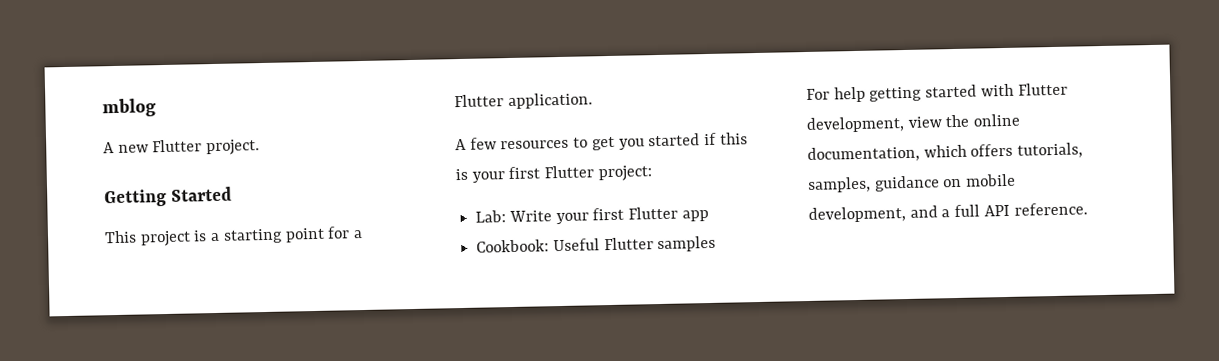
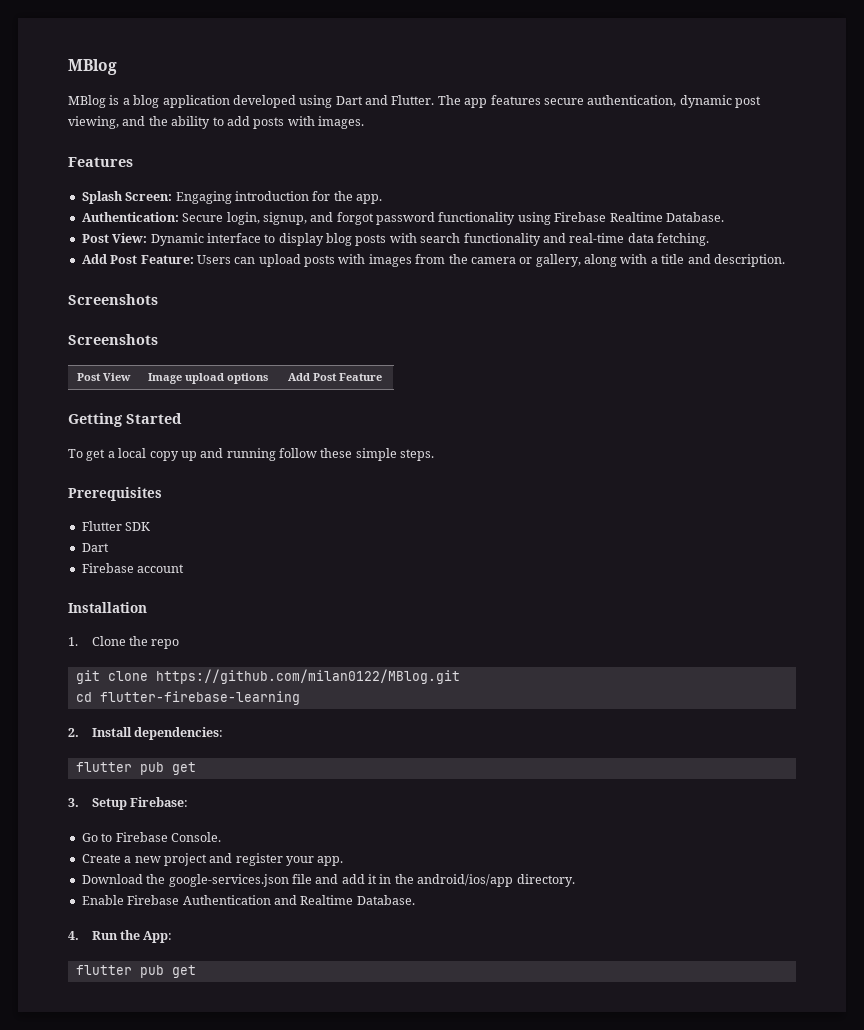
[102,98,156,118] [103,139,261,156] [104,186,233,208] [104,226,364,247] [454,92,593,110] [455,132,748,151] [455,165,653,183] [475,206,709,225] [476,235,717,253] [806,82,1068,103] [806,113,1021,133] [807,142,1084,163] [807,173,1017,193] [808,202,1088,223] mblog // A new Flutter project. // Getting Started // This project is a starting point for a Flutter application. // A few resources to get you started if this is your first Flutter project: // Lab: Write your first Flutter app // Cookbook: Useful Flutter samples // For help getting started with Flutter development, view the online documentation, which offers tutorials, samples, guidance on mobile development, and a full API reference. -> [68,59,117,75] [68,95,761,108] [68,116,364,129] [68,157,133,167] [81,191,382,204] [81,212,724,225] [81,233,709,246] [81,254,785,267] [68,294,158,305] [68,334,158,345] [76,373,131,381] [147,373,268,384] [287,373,382,381] [68,413,182,427] [68,448,435,461] [68,487,162,501] [81,521,151,531] [81,543,109,552] [81,563,185,573] [68,602,147,613] [68,636,180,649] [75,669,460,684] [75,691,300,705] [68,727,223,740] [75,762,196,775] [68,797,188,810] [81,832,221,842] [81,853,344,866] [81,874,575,887] [81,895,415,905] [68,930,173,943] [75,965,196,978] MBlog // MBlog is a blog application developed using Dart and Flutter. The app features secure authentication, dynamic post viewing, and the ability to add posts with images. // Features // Splash Screen: Engaging introduction for the app. // Authentication: Secure login, signup, and forgot password functionality using Firebase Realtime Database. // Post View: Dynamic interface to display blog posts with search functionality and real-time data fetching. // Add Post Feature: Users can upload posts with images from the camera or gallery, along with a title and description. // Screenshots // Screenshots // Post View | Image upload options | Add Post Feature // Getting Started // To get a local copy up and running follow these simple steps. // Prerequisites // Flutter SDK // Dart // Firebase account // Installation // 1. Clone the repo // git clone https://github.com/milan0122/MBlog.git // cd flutter-firebase-learning // 2. Install dependencies: // flutter pub get // 3. Setup Firebase: // Go to Firebase Console. // Create a new project and register your app. // Download the google-services.json file and add it in the android/ios/app directory. // Enable Firebase Authentication and Realtime Database. // 4. Run the App: // flutter pub get

